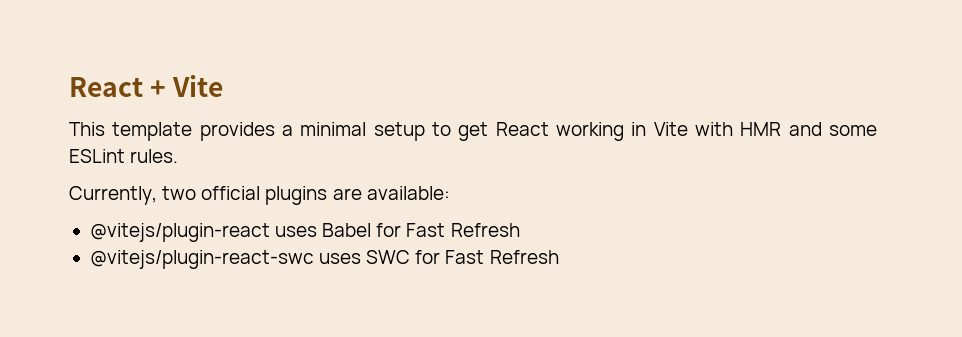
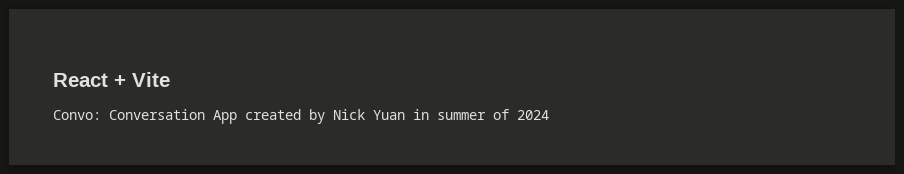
[69,122,878,141] [69,149,179,163] [69,186,450,205] [89,223,520,242] [89,250,559,269] This template provides a minimal setup to get React working in Vite with HMR and some ESLint rules. // Currently, two official plugins are available: // @vitejs/plugin-react uses Babel for Fast Refresh // @vitejs/plugin-react-swc uses SWC for Fast Refresh -> [53,109,549,124] Convo: Conversation App created by Nick Yuan in summer of 2024

